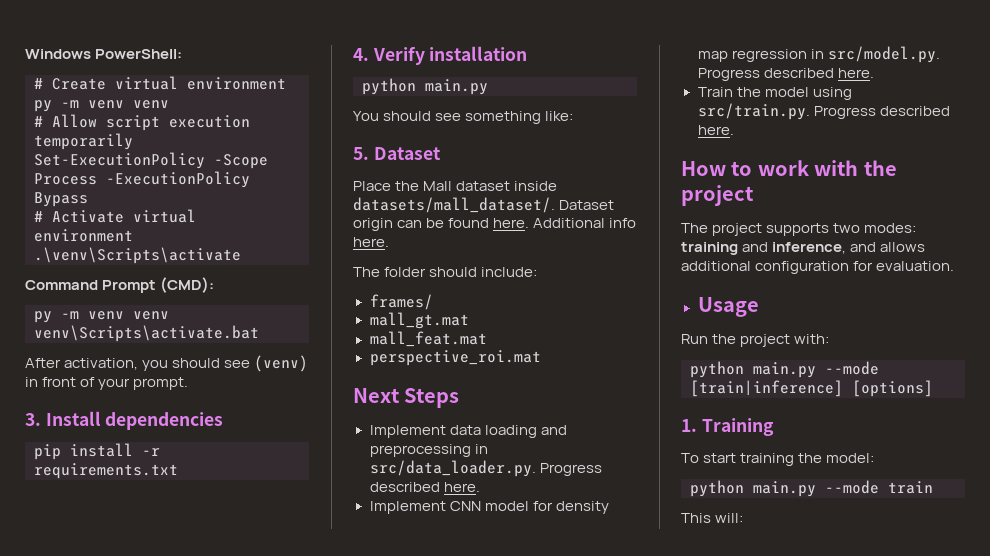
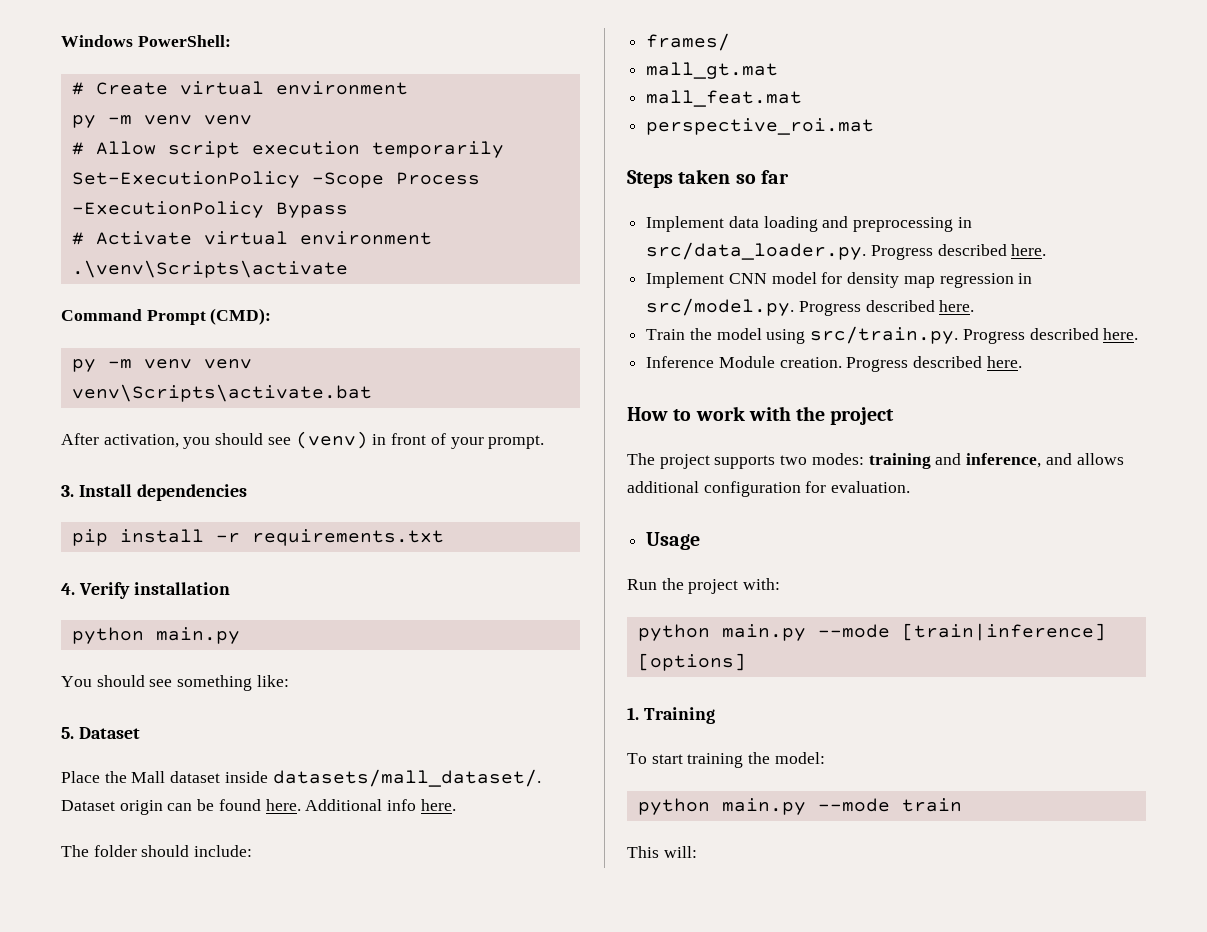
[353,388,400,403] Next -> (875, 126) none
(460, 398) none -> [678,169,789,184] taken so far
(734, 130) none -> [646,356,1022,372] // Inference Module creation. Progress described here.

